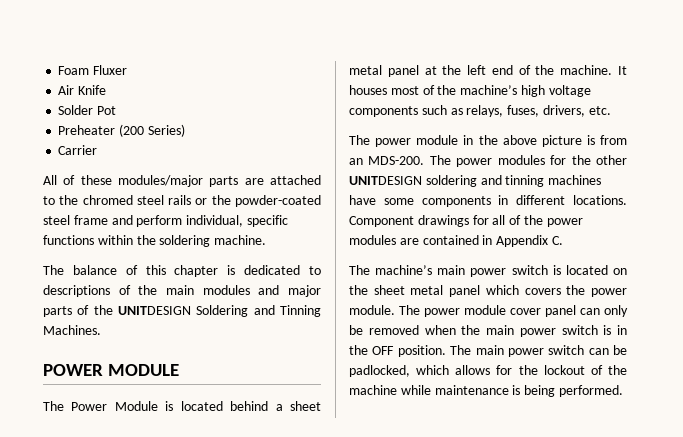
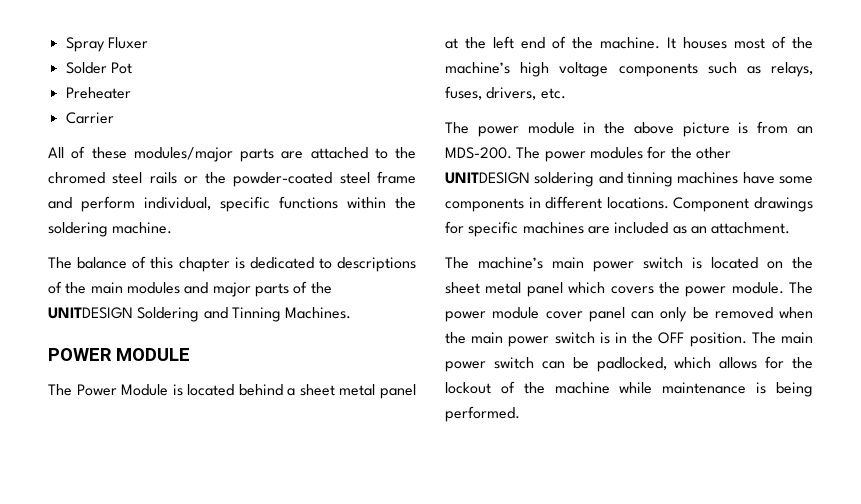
[58,66,90,75] Foam -> [65,37,105,52] Spray
[58,85,107,95] // Air Knife -> (148, 43) none
[119,124,185,137] (200 Series) -> (131, 93) none
[492,215,583,227] [349,235,563,247] all of the power modules are contained in Appendix C. -> [468,221,791,237] specific machines are included as an attachment.

